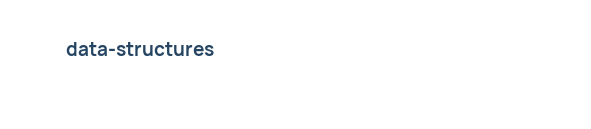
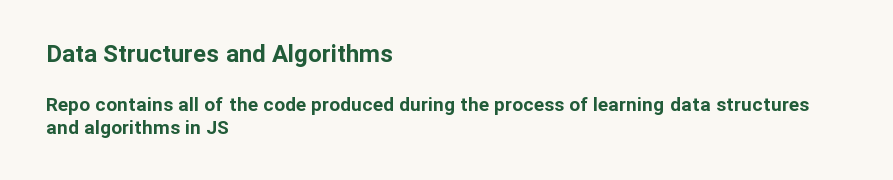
[66,42,214,56] data-structures -> [46,44,394,67] [46,97,809,115] [46,120,230,138] Data Structures and Algorithms // Repo contains all of the code produced during the process of learning data structures and algorithms in JS

